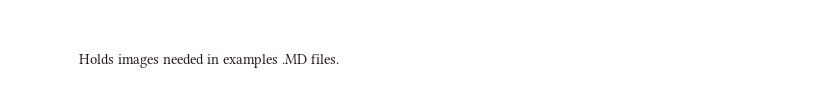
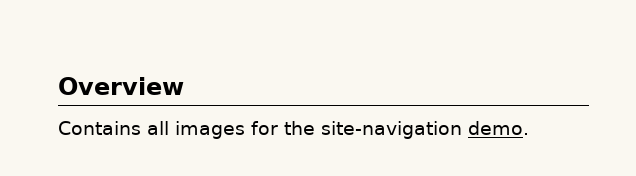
[79,54,339,68] Holds images needed in examples .MD files. -> [58,77,184,95] [58,121,529,139] Overview // Contains all images for the site-navigation demo.

